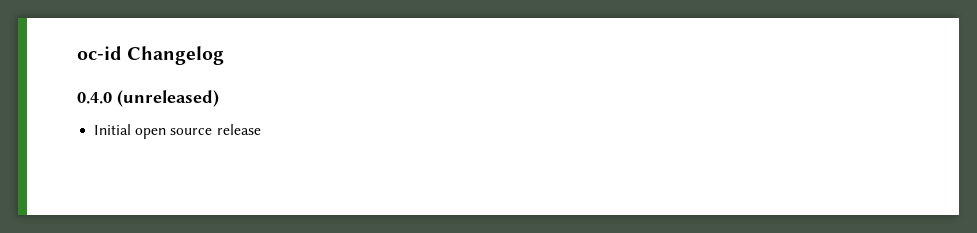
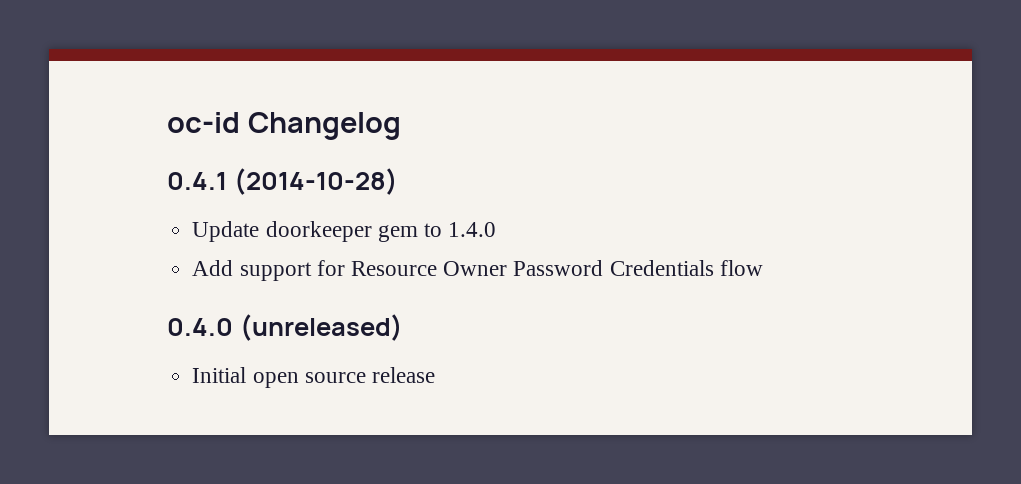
(225, 55) none -> [167,168,398,195] [192,221,497,242] [192,260,763,281] // 0.4.1 (2014-10-28) // Update doorkeeper gem to 1.4.0 // Add support for Resource Owner Password Credentials flow

